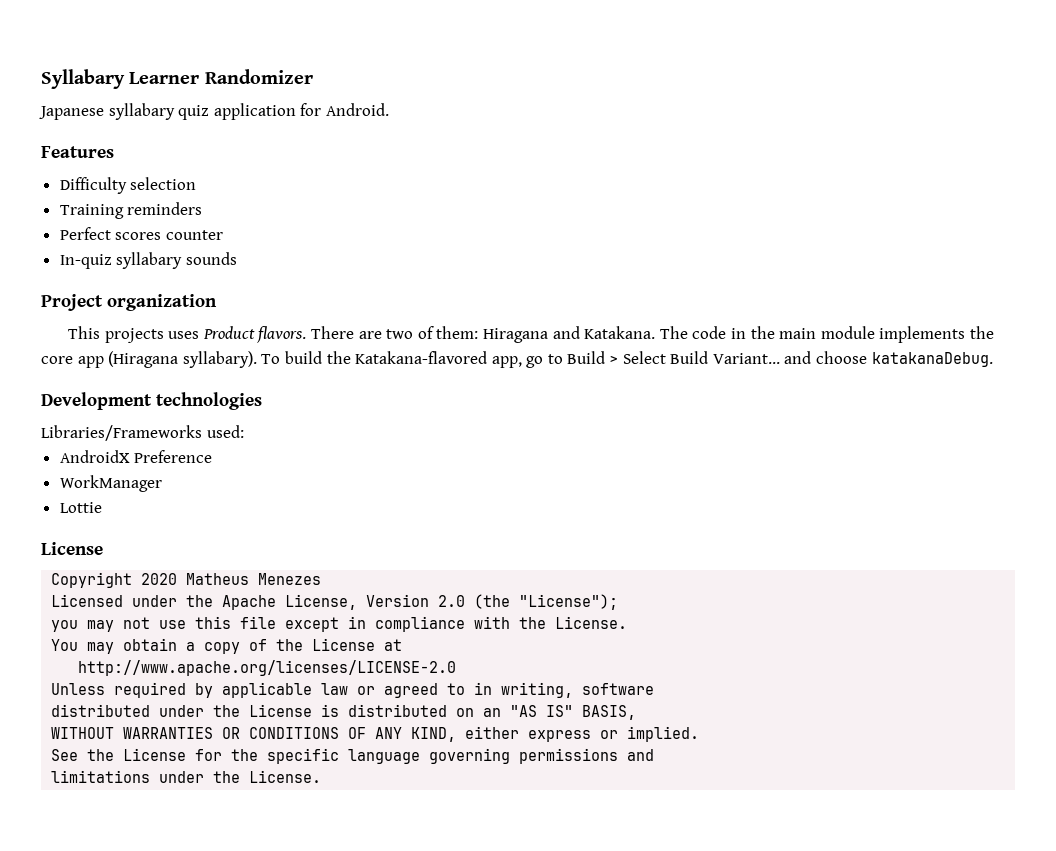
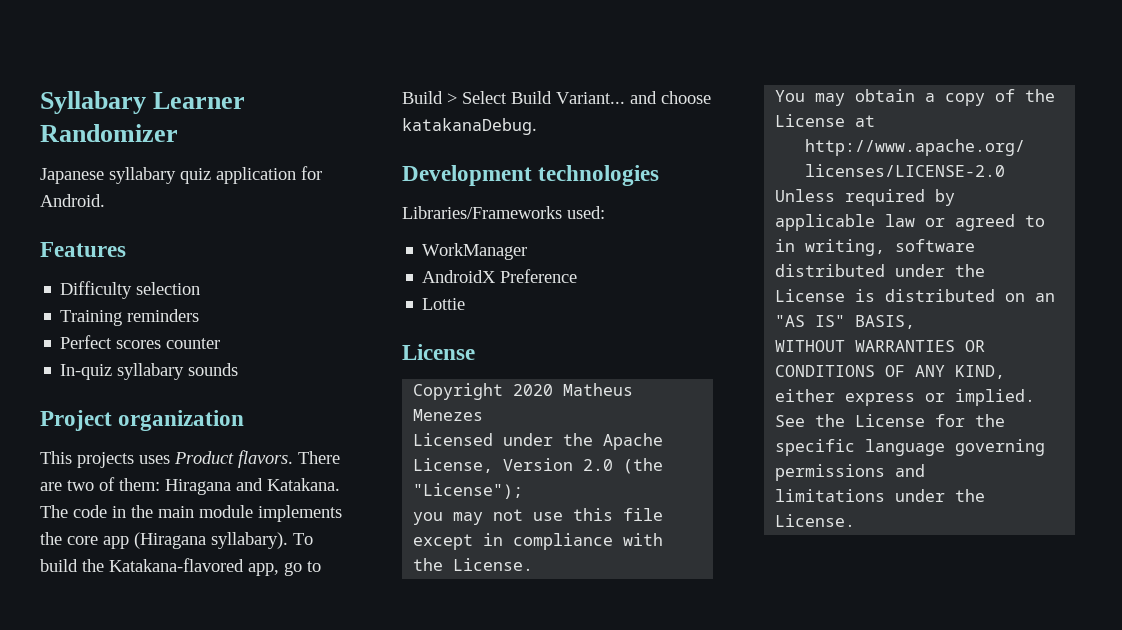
(244, 431) none -> [422,243,528,260] // WorkManager
[59,475,162,492] // WorkManager -> (578, 276) none

